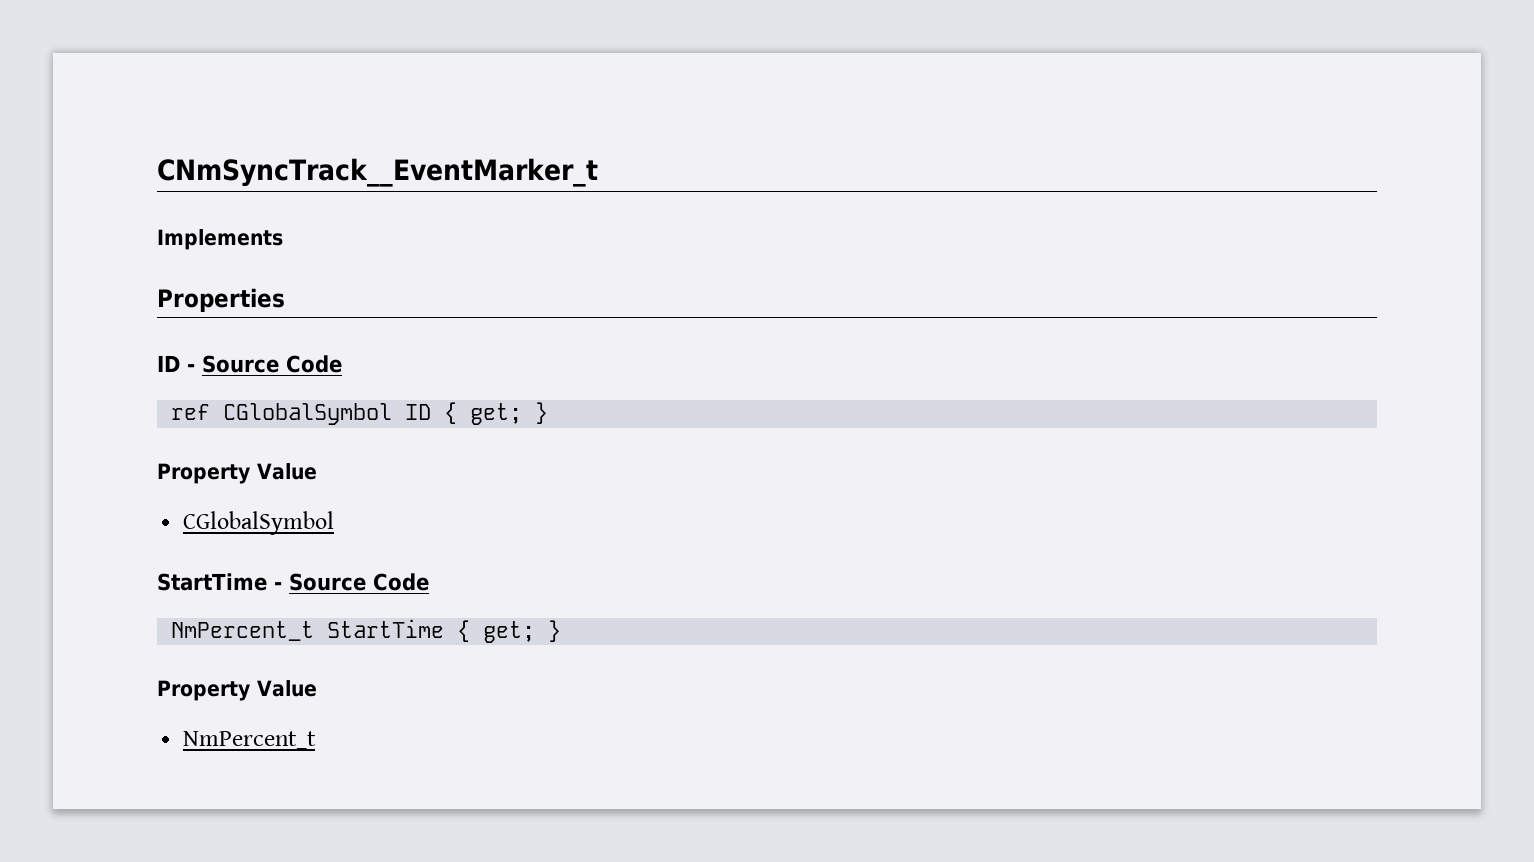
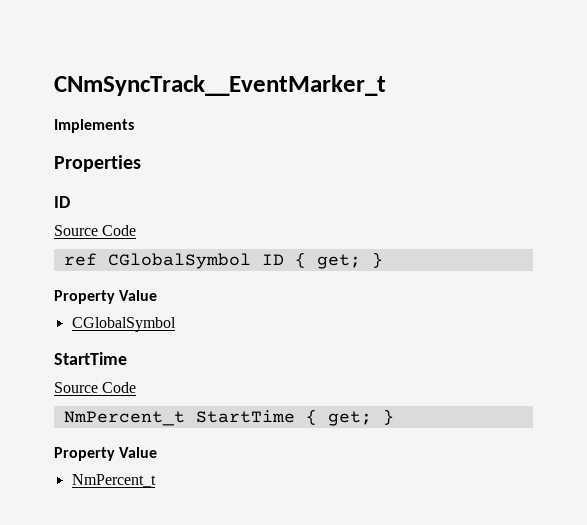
[187,364,195,372] - -> (70, 202) //
[274,582,282,590] - -> (127, 358) //

